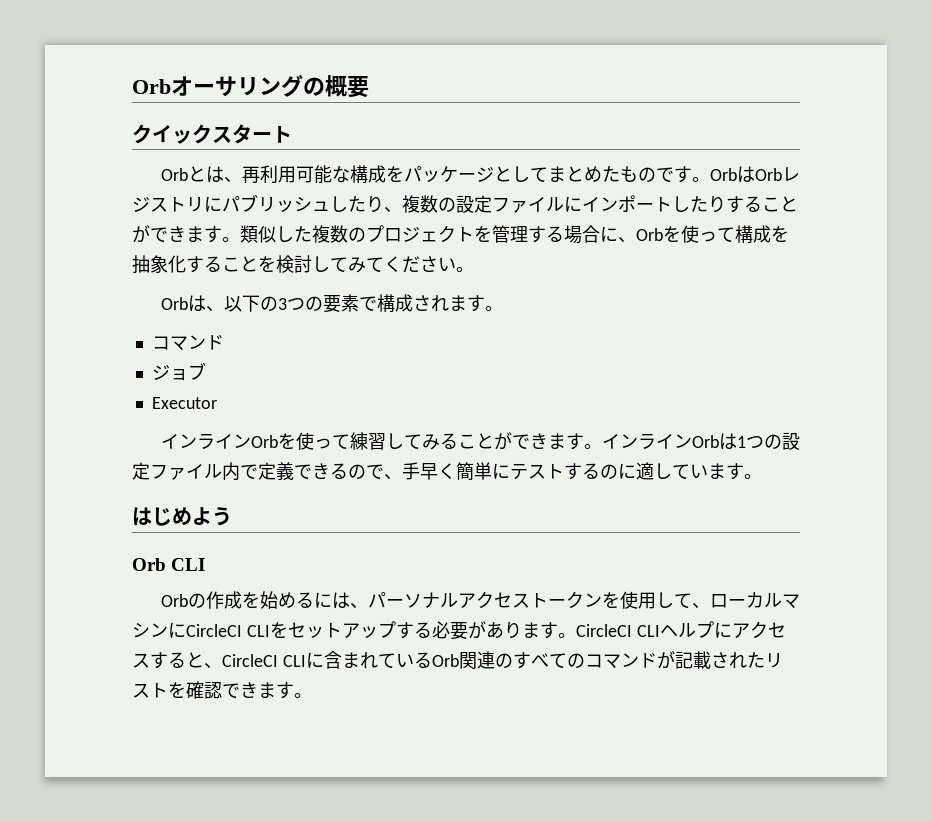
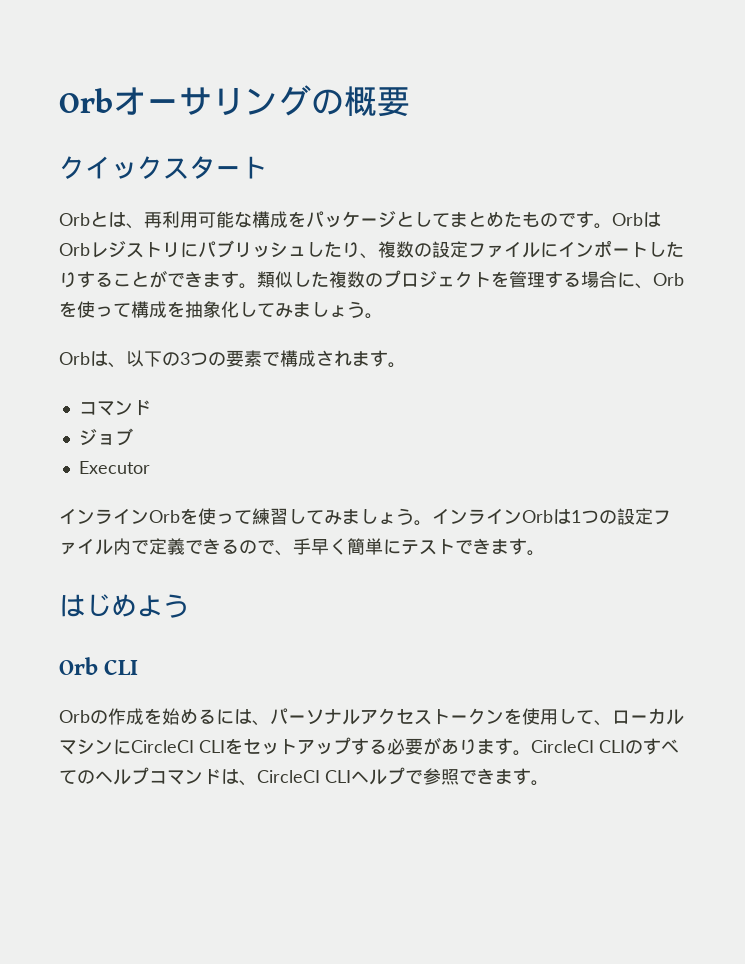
[186,255,456,273] することを検討してみてください -> [239,301,365,318] してみましょう
[439,432,584,450] ることができます -> [342,508,414,525] ましょう
[564,462,708,480] するのに適してい -> [455,538,491,555] でき
[659,621,786,639] [132,651,495,669] ヘルプにアクセスすると、CircleCI CLIに含まれているOrb関連 -> (625, 746) none
[584,651,783,669] [132,681,222,699] コマンドが記載されたリストを確認 -> [95,767,459,786] ヘルプコマンドは、CircleCI CLIヘルプで参照

